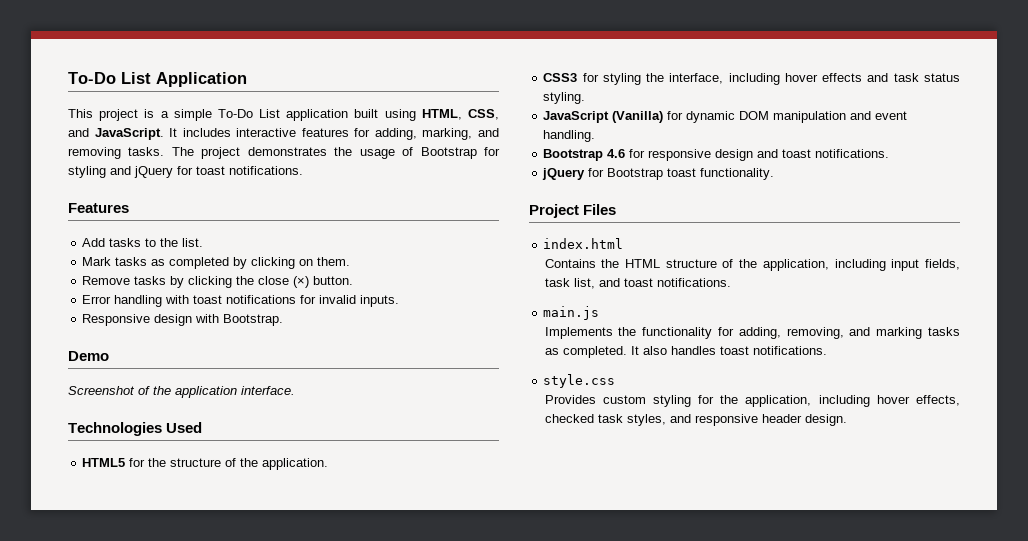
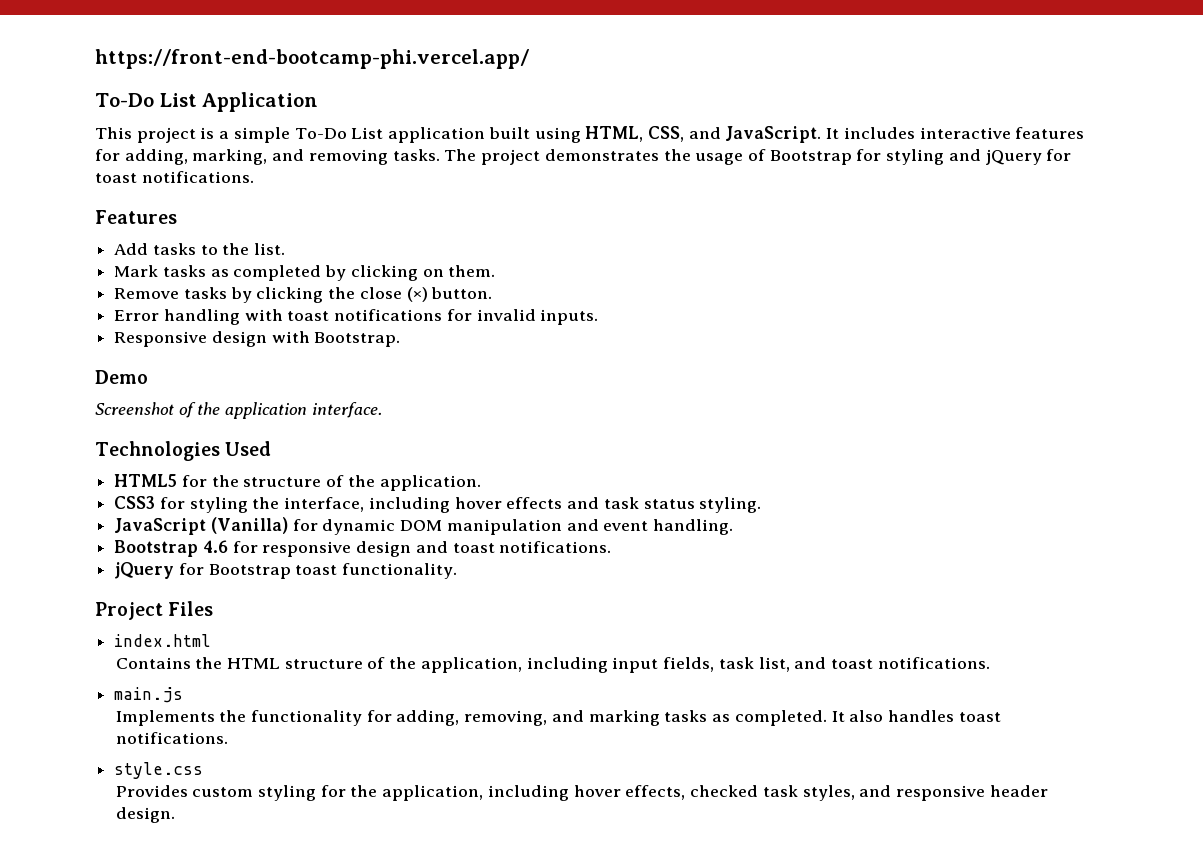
(68, 78) none -> [95,49,529,69] https://front-end-bootcamp-phi.vercel.app/ //

